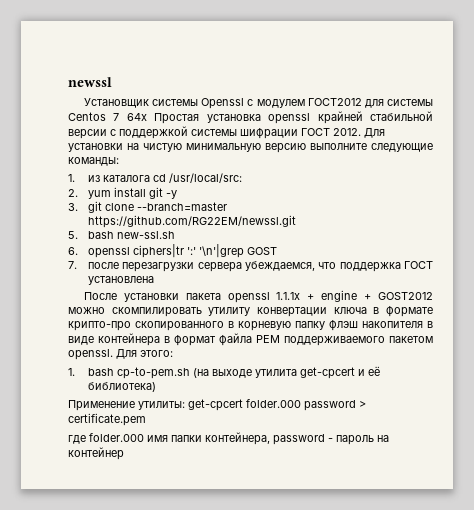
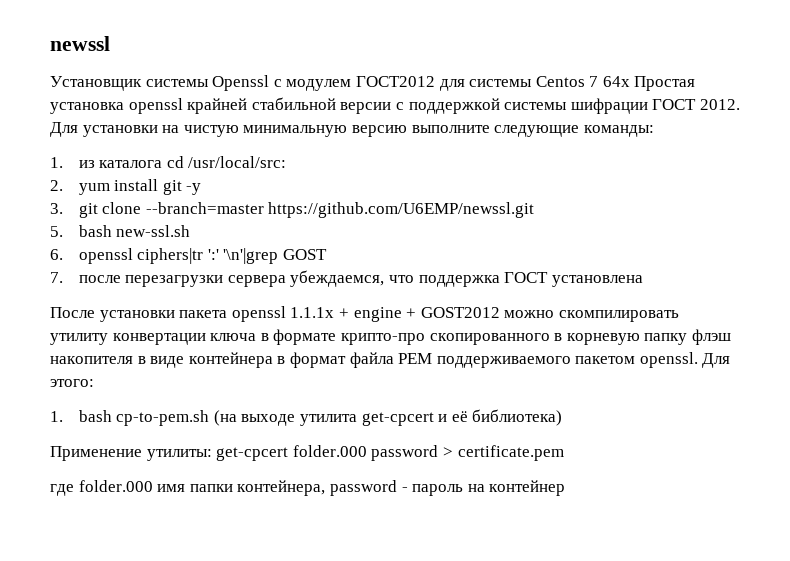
[88,215,297,228] https://github.com/RG22EM/newssl.git -> [268,202,535,218] https://github.com/U6EMP/newssl.git

